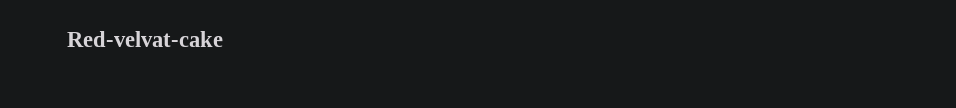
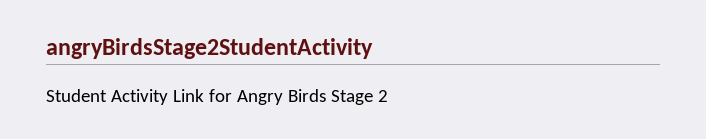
[67,31,223,47] Red-velvat-cake -> [46,38,373,59] [46,89,388,105] angryBirdsStage2StudentActivity // Student Activity Link for Angry Birds Stage 2

